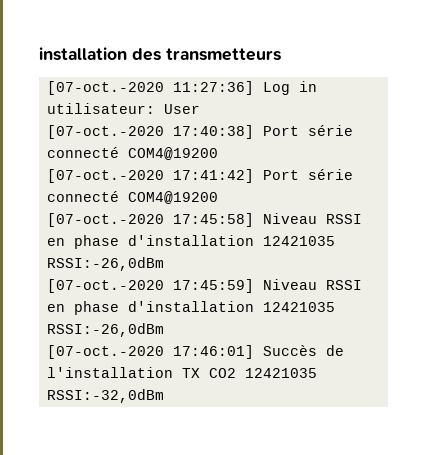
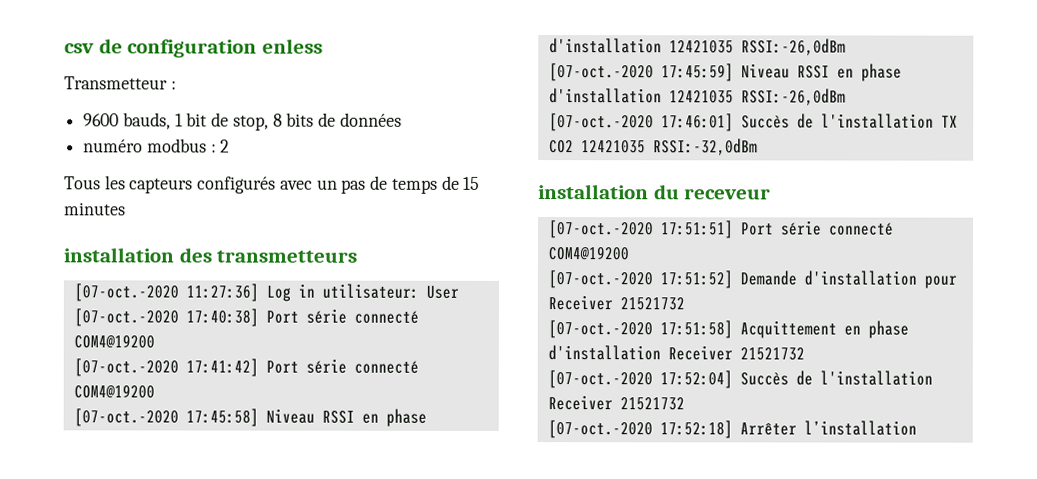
(39, 54) none -> [64,38,323,58] [64,76,177,90] [83,112,402,131] [83,138,231,153] [64,175,481,194] [64,202,126,216] csv de configuration enless // Transmetteur : // 9600 bauds, 1 bit de stop, 8 bits de données // numéro modbus : 2 // Tous les capteurs configurés avec un pas de temps de 15 minutes //
(164, 396) none -> [538,184,772,200] [548,220,894,239] [547,246,629,261] [547,270,957,289] [547,295,685,311] [547,320,909,339] [547,345,805,361] [547,370,933,389] [547,395,685,411] [547,420,917,439] // installation du receveur // [07-oct.-2020 17:51:51] Port série connecté COM4@19200 // [07-oct.-2020 17:51:52] Demande d'installation pour Receiver 21521732 // [07-oct.-2020 17:51:58] Acquittement en phase d'installation Receiver 21521732 // [07-oct.-2020 17:52:04] Succès de l'installation Receiver 21521732 // [07-oct.-2020 17:52:18] Arrêter l’installation

